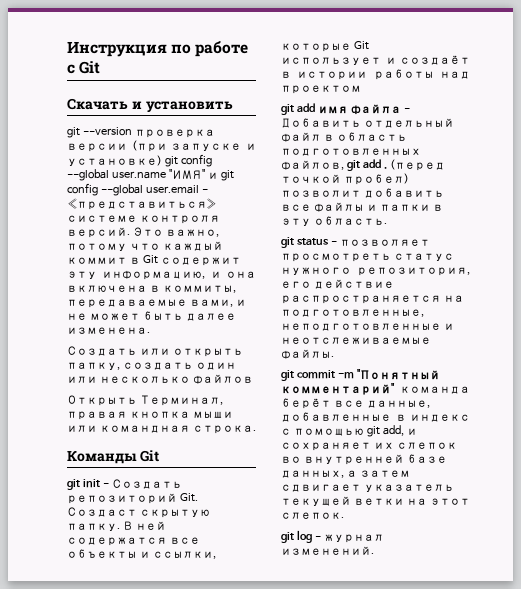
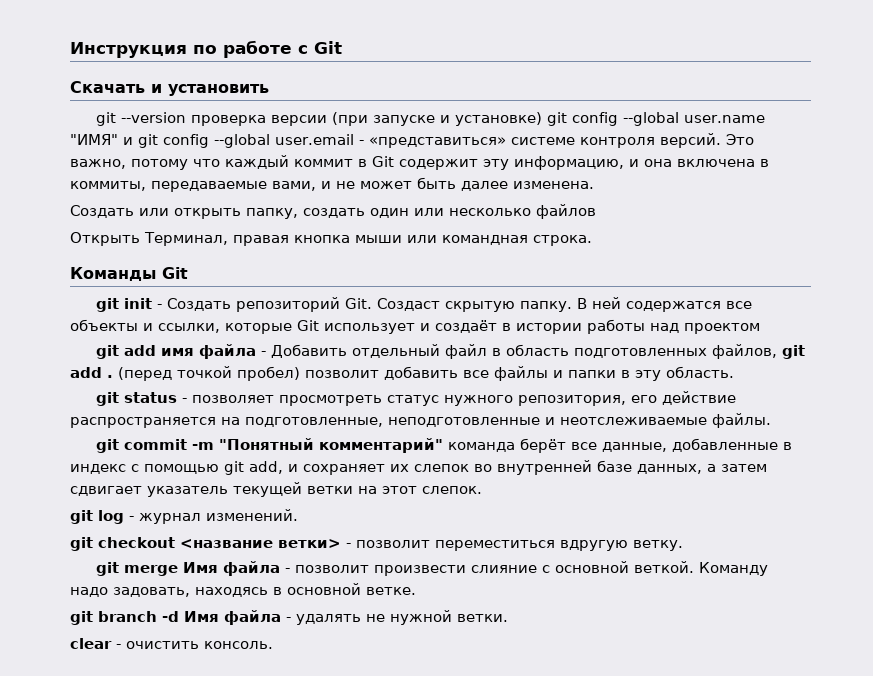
(374, 550) none -> [70,537,683,551] [96,561,769,576] [70,583,416,597] [70,610,508,625] [70,638,273,649] // git checkout <название ветки> - позволит переместиться вдругую ветку. // git merge Имя файла - позволит произвести слияние с основной веткой. Команду надо задовать, находясь в основной ветке. // git branch -d Имя файла - удалять не нужной ветки. // clear - очистить консоль.

